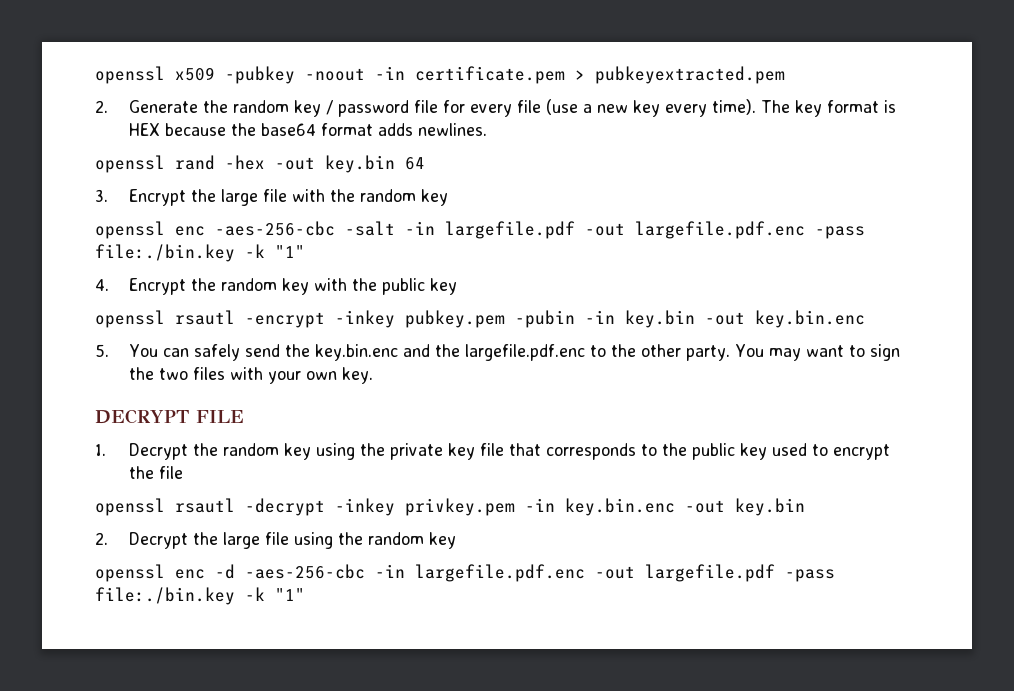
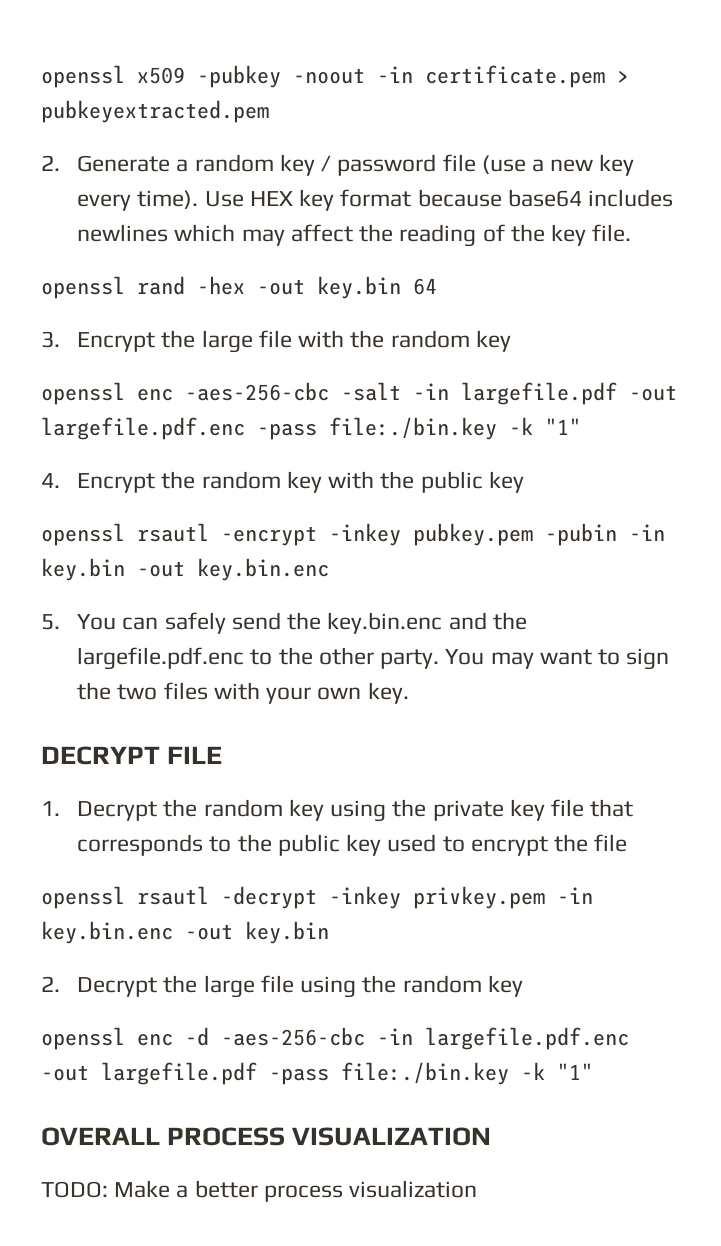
[203,100,229,113] the -> [176,159,189,172] a
[443,100,542,117] for every file -> (476, 163) none
[761,100,897,117] [129,123,488,136] The key format is HEX because the base64 format adds newlines. -> [204,189,673,211] [77,224,632,247] Use HEX key format because base64 includes newlines which may affect the reading of the key file.
(305, 594) none -> [41,1127,492,1146] [41,1180,478,1202] // OVERALL PROCESS VISUALIZATION // TODO: Make a better process visualization

